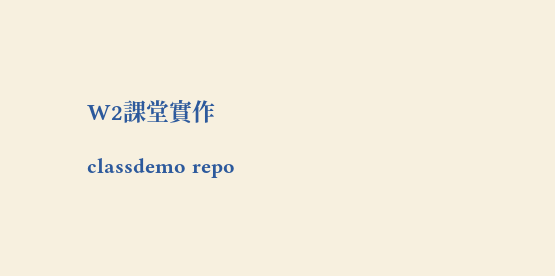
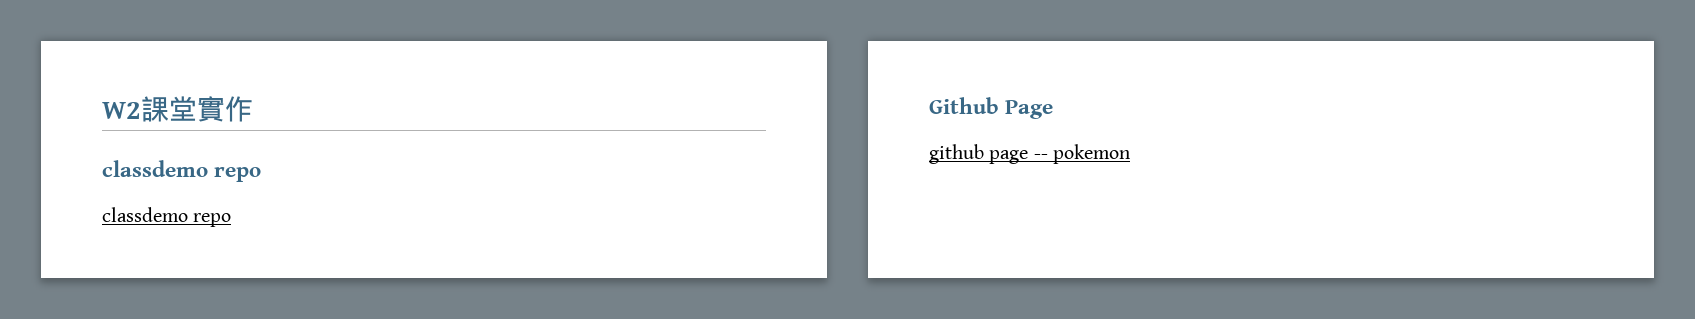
(235, 171) none -> [102,207,232,227] [929,97,1054,119] [929,144,1131,164] // classdemo repo // Github Page // github page -- pokemon

